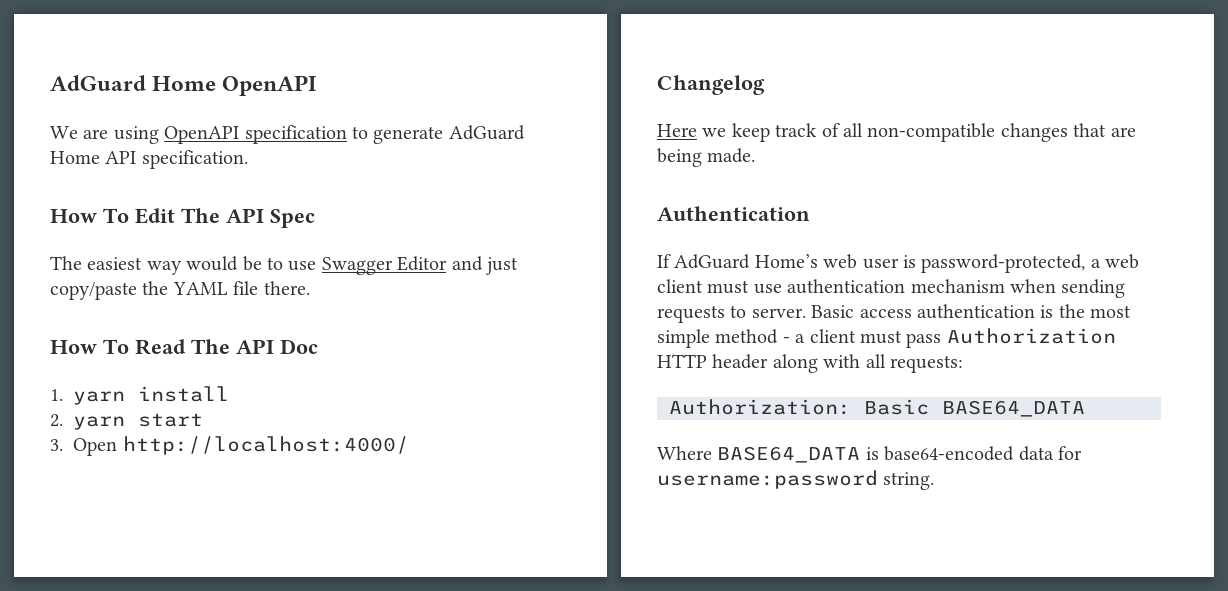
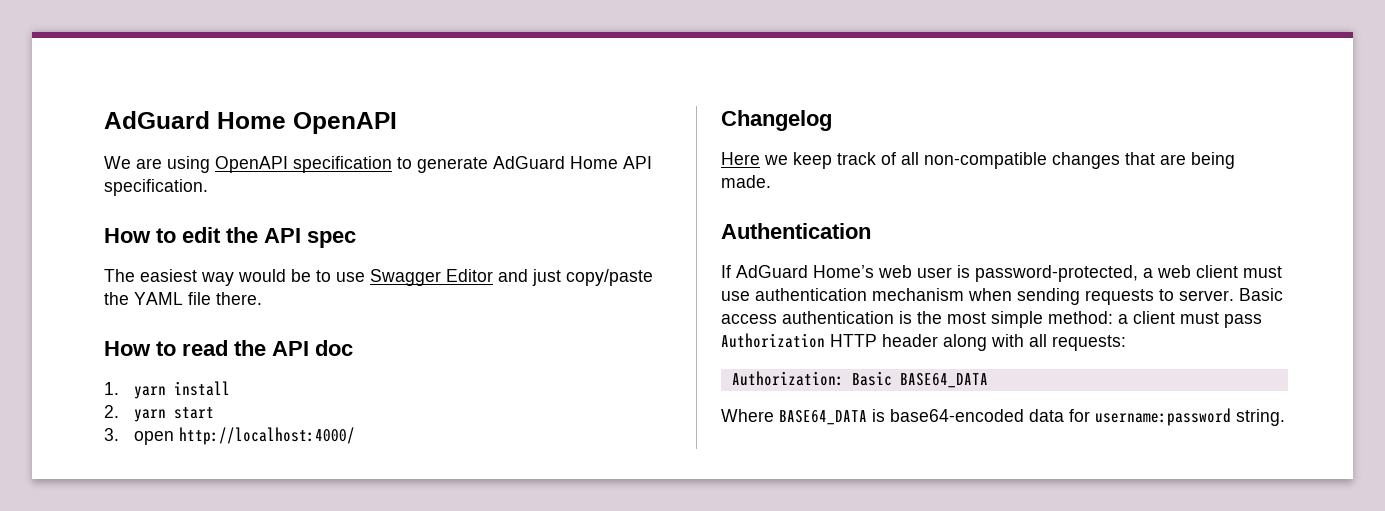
[103,208,315,228] To Edit The API Spec -> [156,227,356,248] to edit the API spec
[103,339,318,355] To Read The API Doc -> [156,340,353,356] to read the API doc
[73,438,118,456] Open -> [133,431,174,445] open
[715,329,790,344] method - -> [1048,311,1113,324] method:

